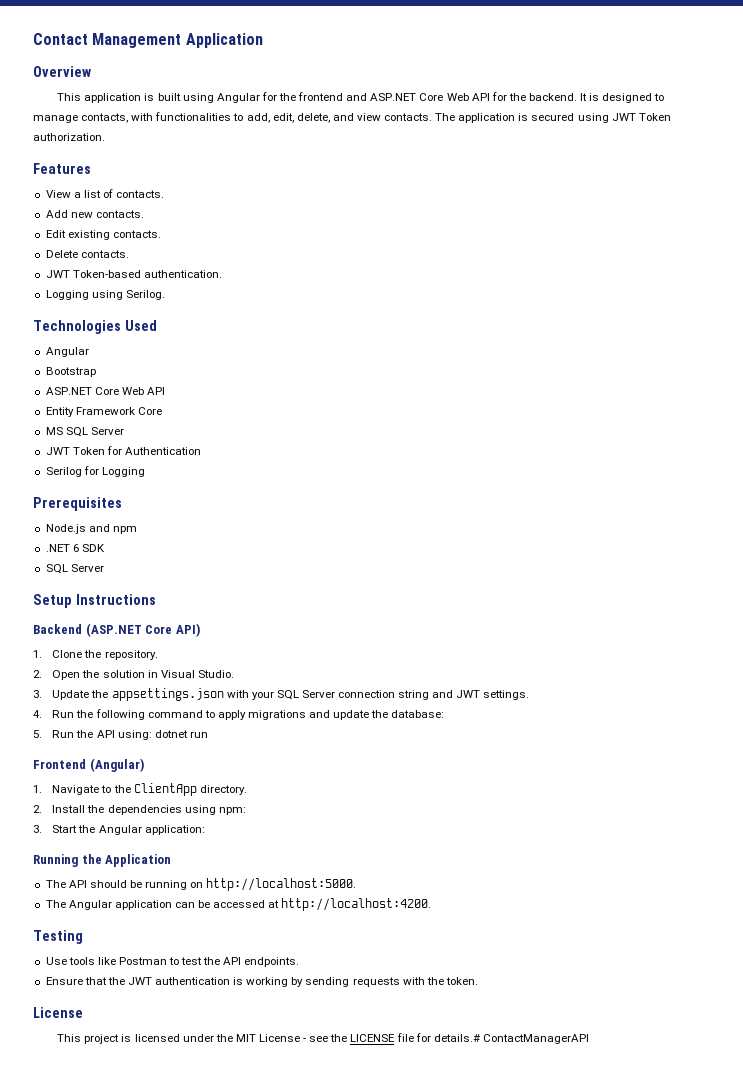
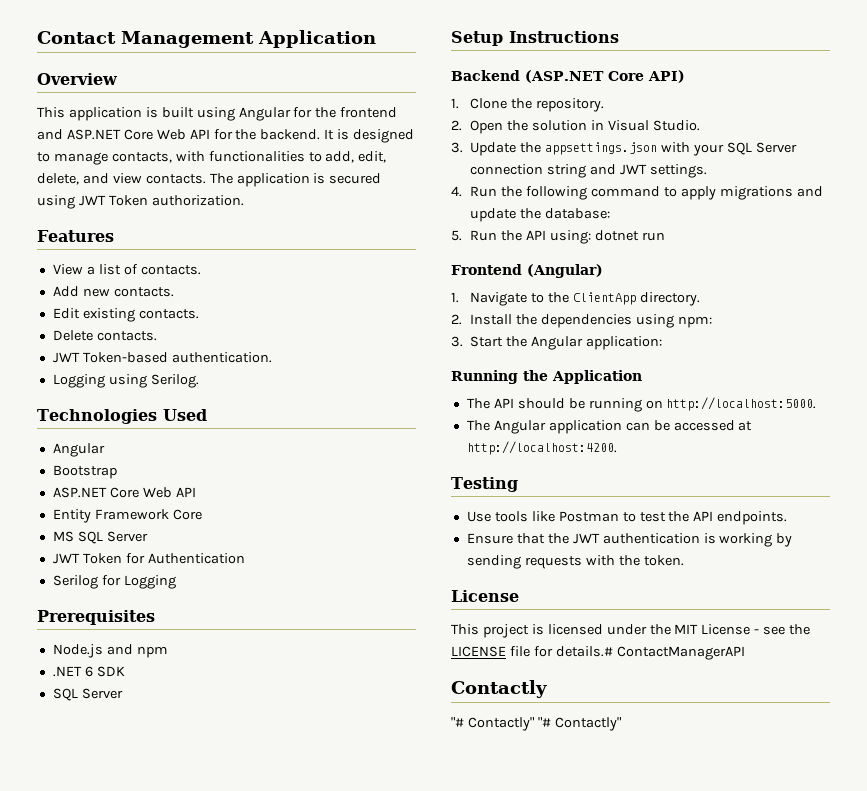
(589, 1039) none -> [451,680,547,698] [451,717,621,731] // Contactly // "# Contactly" "# Contactly"

